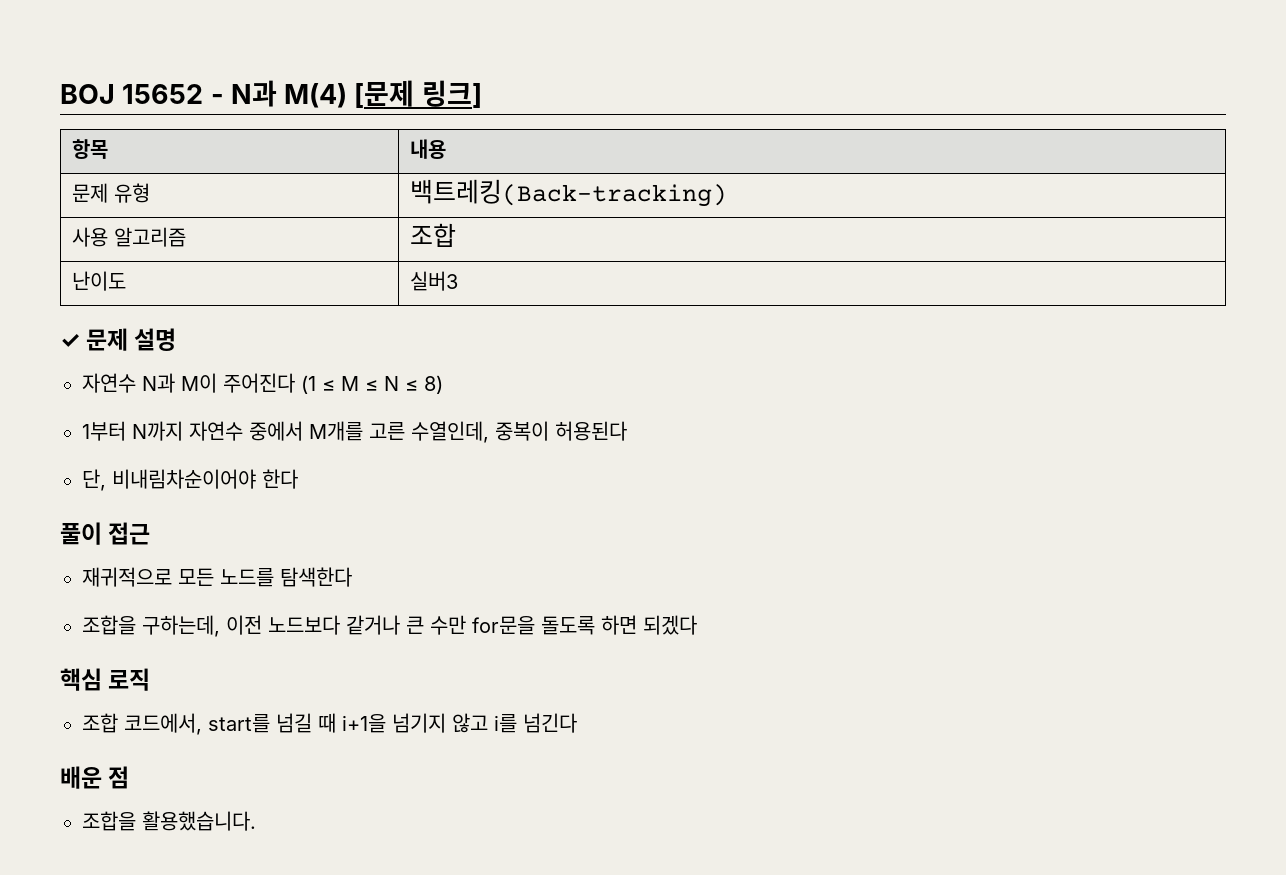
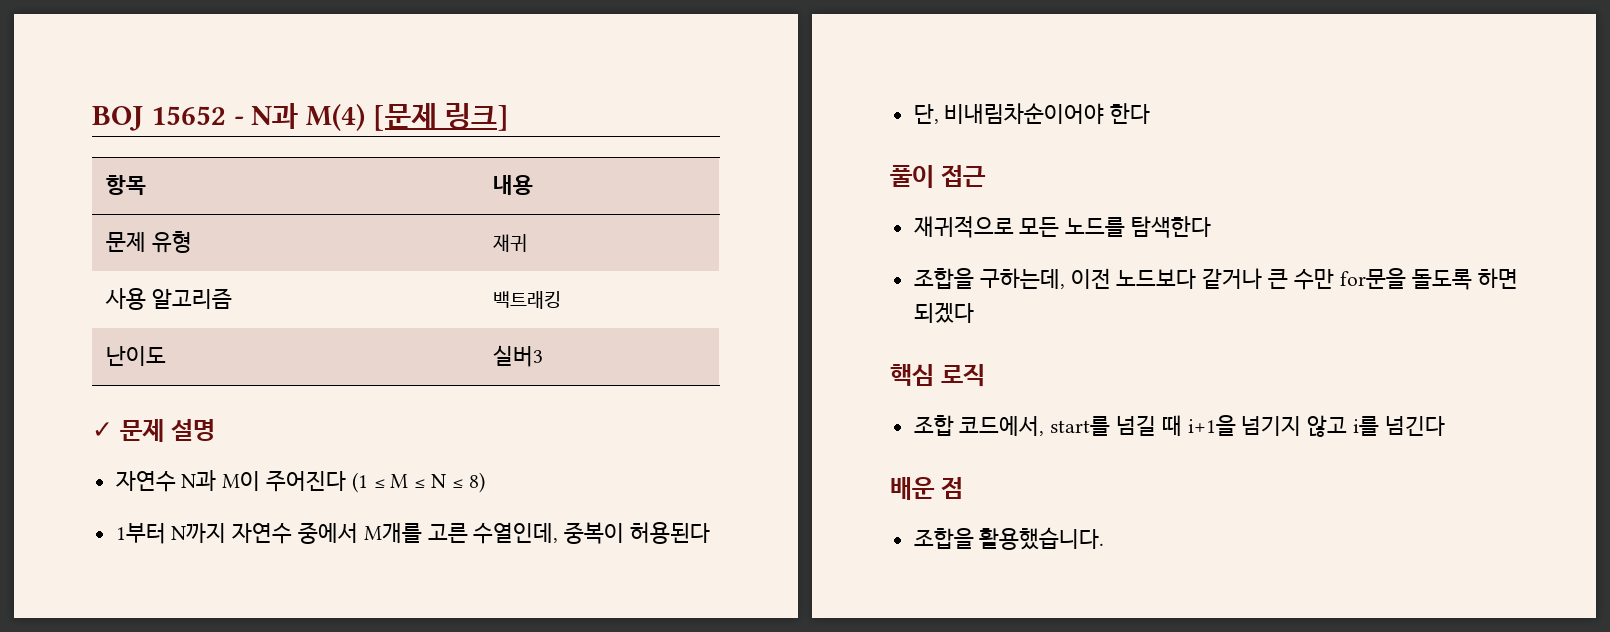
[409,179,727,207] 백트레킹(Back-tracking) -> [492,234,527,252] 재귀
[409,223,456,247] 조합 -> [492,291,561,309] 백트래킹

